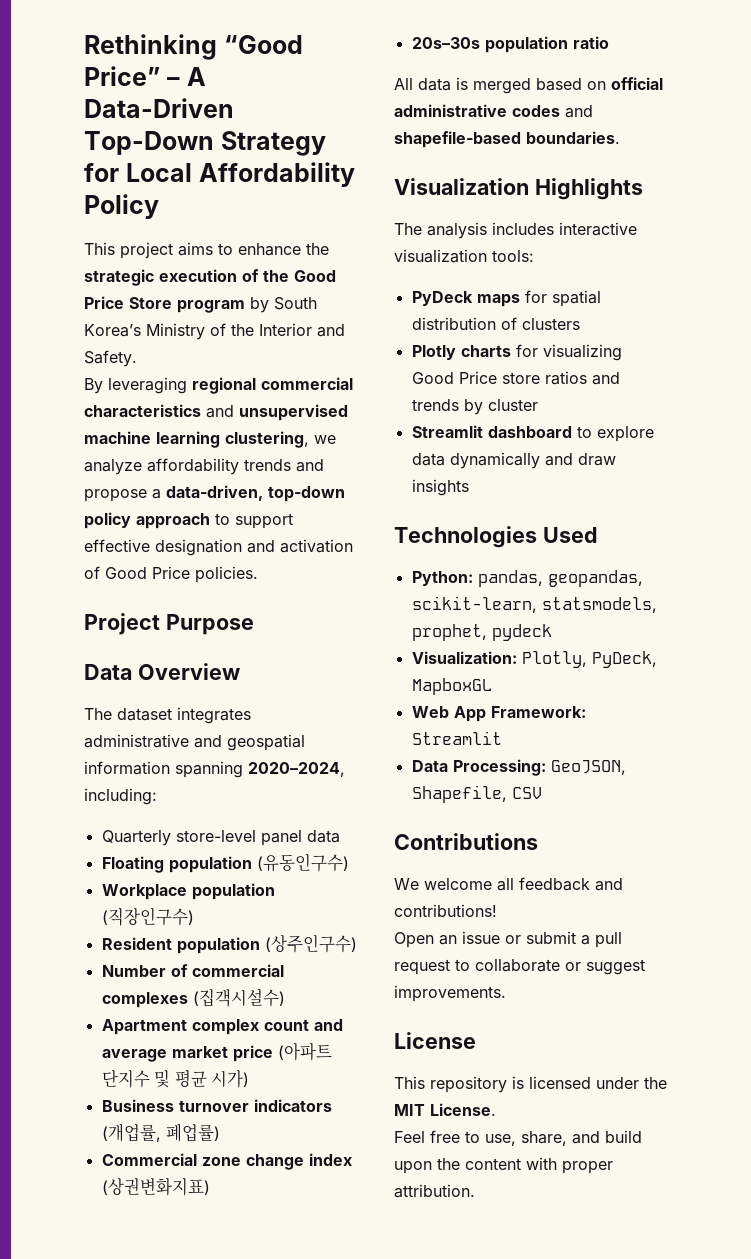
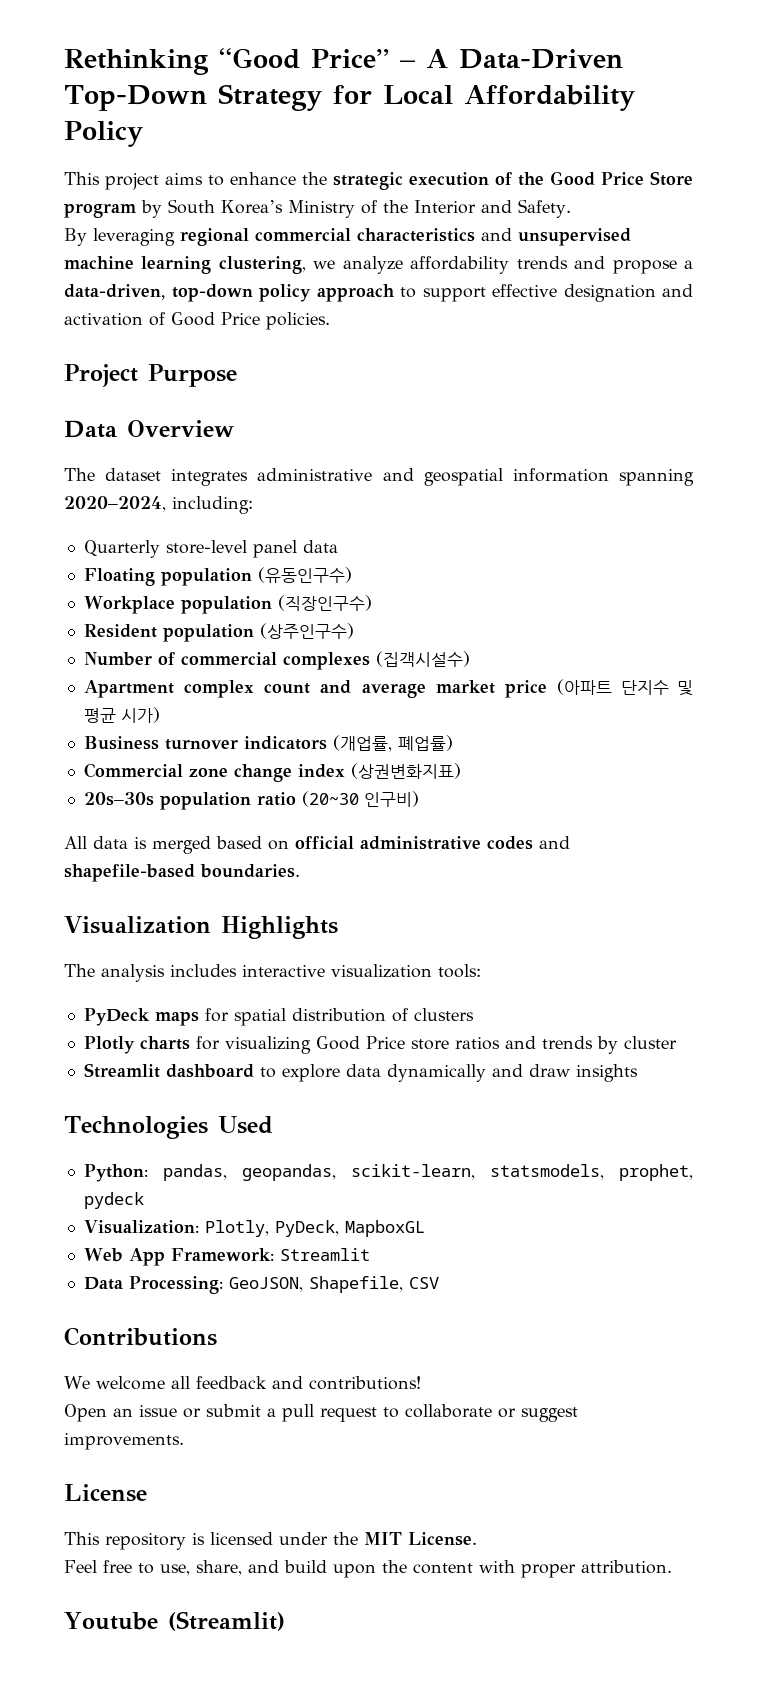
(609, 42) none -> [301,791,419,807] (20~30 인구비)
(475, 1191) none -> [64,1611,285,1631] // Youtube (Streamlit)

